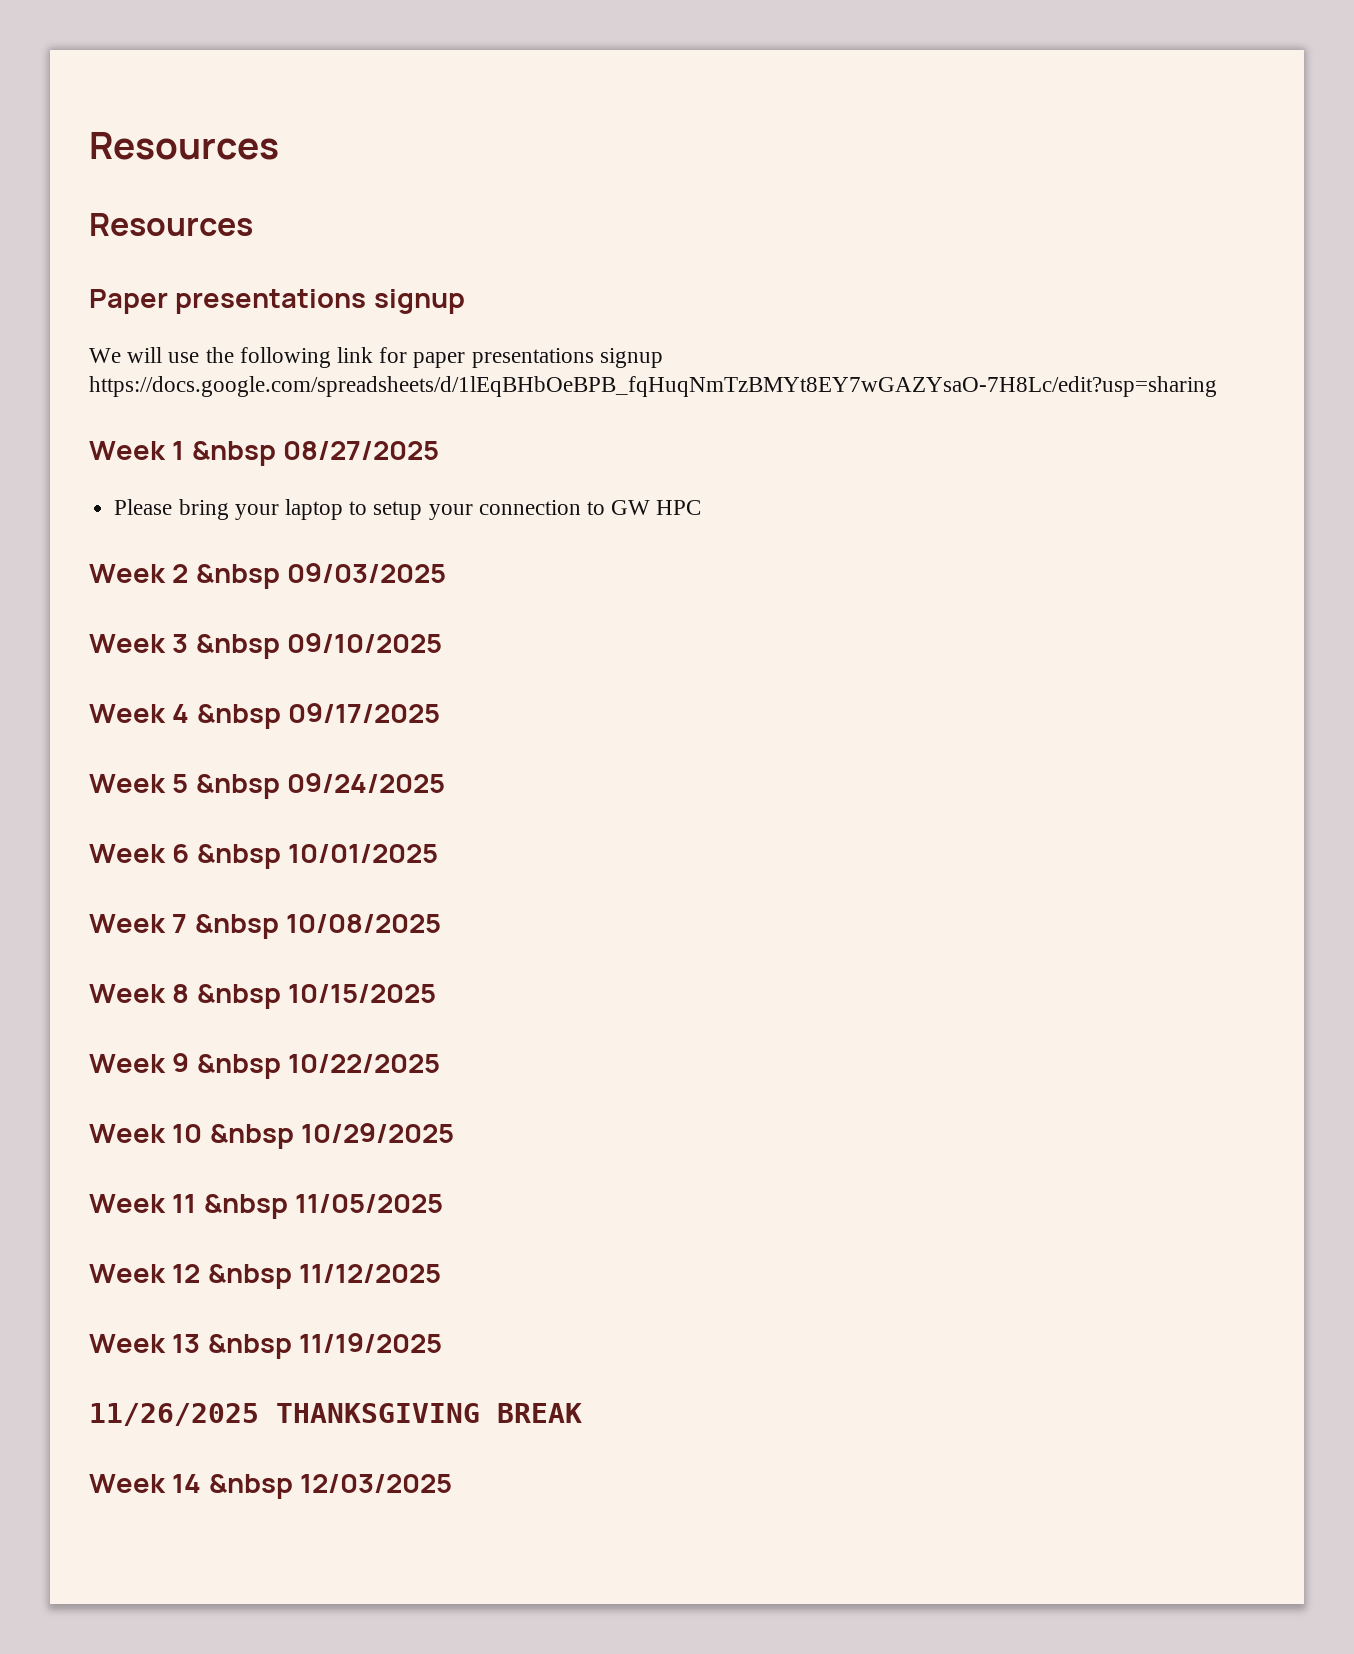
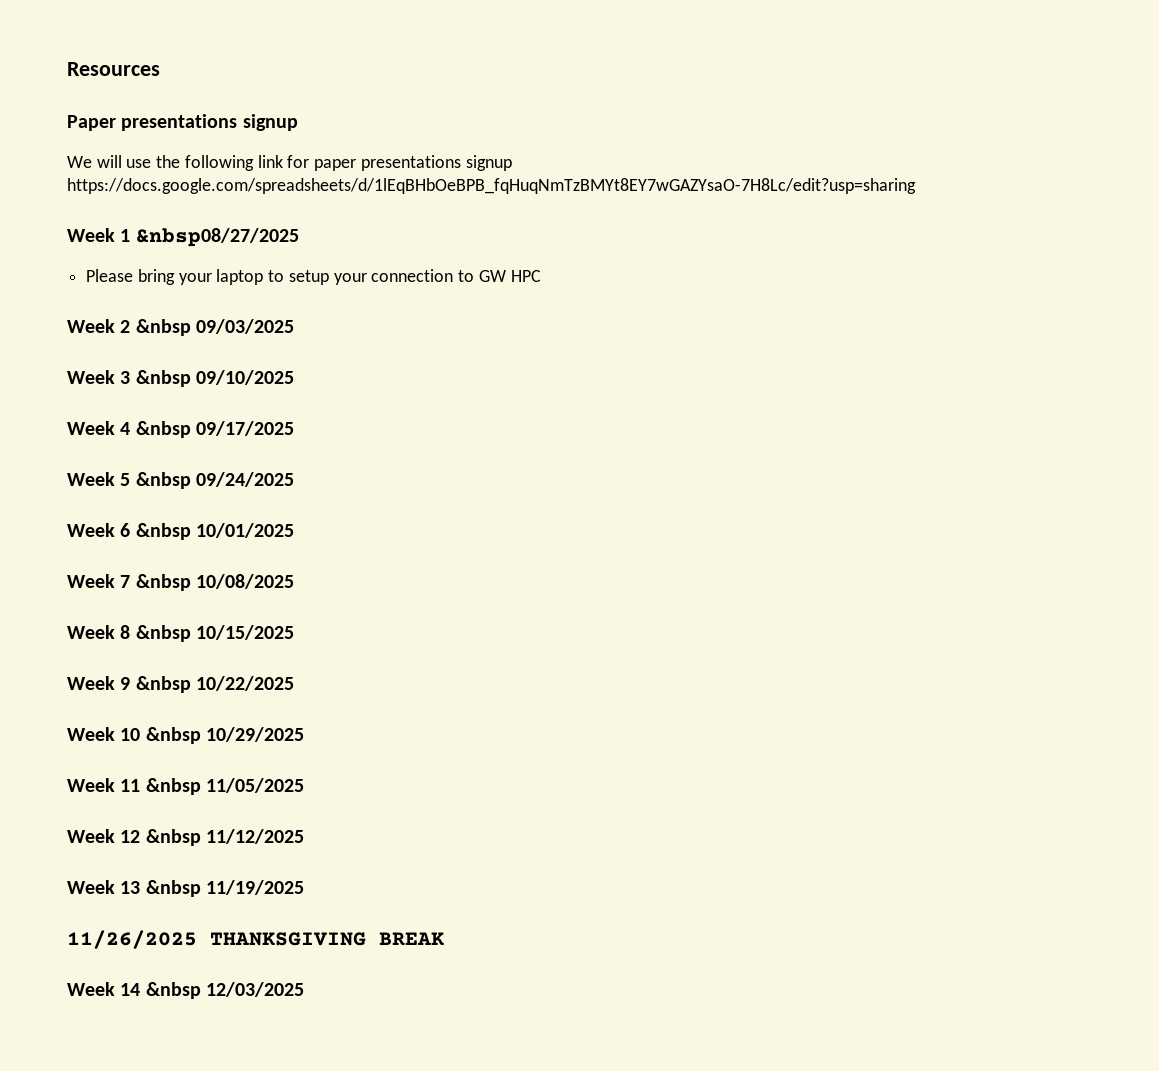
[89,132,279,160] [89,213,253,236] Resources // Resources -> [67,62,160,76] Resources
[191,441,440,466] &nbsp 08/27/2025 -> [135,228,299,247] &nbsp08/27/2025

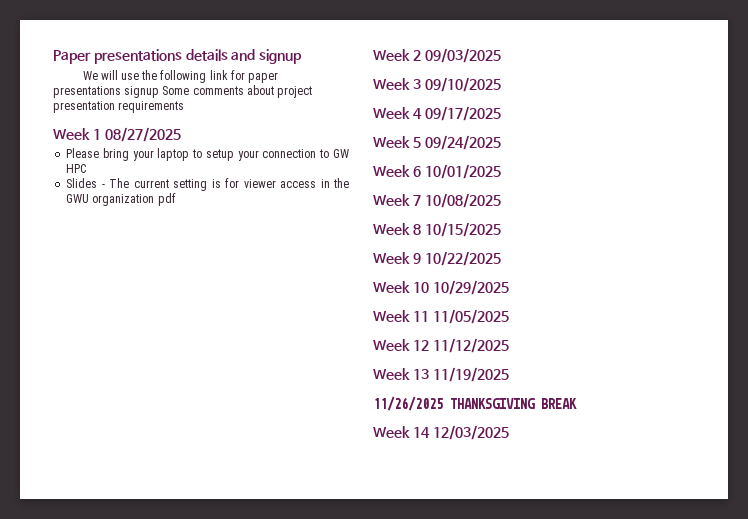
[67,62,160,76] Resources // -> (53, 57) none
(238, 122) none -> [185,49,256,61] details and
[67,178,916,194] https://docs.google.com/spreadsheets/d/1lEqBHbOeBPB_fqHuqNmTzBMYt8EY7wGAZYsaO-7H8Lc/edit?usp=sharing -> [162,85,313,98] [53,101,185,113] Some comments about project presentation requirements
[135,228,299,247] &nbsp08/27/2025 -> [104,127,181,142] 08/27/2025
(541, 276) none -> [66,178,349,191] [66,193,176,206] // Slides - The current setting is for viewer access in the GWU organization pdf
[135,319,191,336] &nbsp -> (421, 55) none
[135,370,191,387] &nbsp -> (421, 84) none
[135,421,191,438] &nbsp -> (422, 113) none
[135,472,191,489] &nbsp -> (421, 142) none
[135,523,191,540] &nbsp -> (421, 171) none
[135,574,191,591] &nbsp -> (421, 200) none
[135,625,191,642] &nbsp -> (421, 229) none
[135,676,191,693] &nbsp -> (421, 258) none
[145,727,201,744] &nbsp -> (429, 287) none
[145,778,201,795] &nbsp -> (429, 316) none
[145,829,201,846] &nbsp -> (429, 345) none
[145,880,201,897] &nbsp -> (429, 374) none
[145,982,201,999] &nbsp -> (430, 432) none

